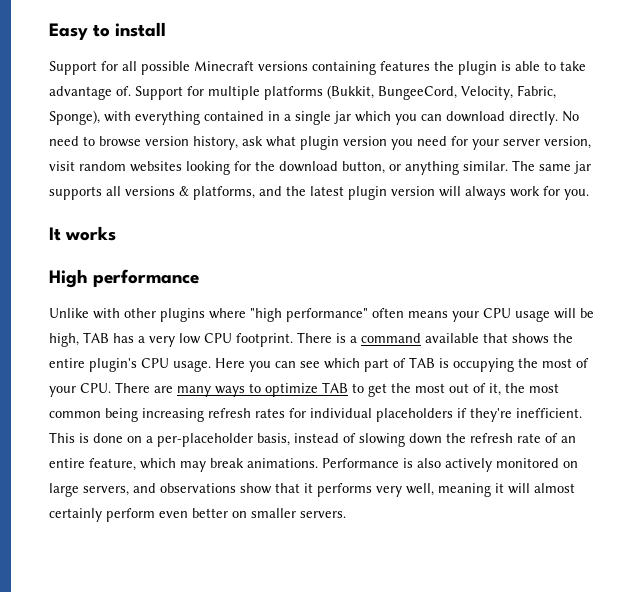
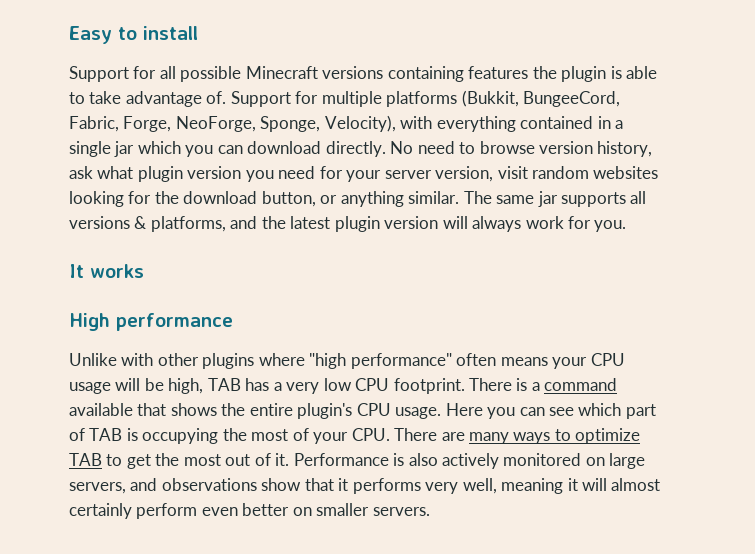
[461,85,556,100] [49,110,100,125] Velocity, Fabric, Sponge), -> [69,115,396,132] Fabric, Forge, NeoForge, Sponge, Velocity),
[489,383,559,396] [49,408,582,422] [49,432,576,447] [49,458,318,472] it, the most common being increasing refresh rates for individual placeholders if they're inefficient. This is done on a per-placeholder basis, instead of slowing down the refresh rate of an entire feature, which may break animations. -> [275,453,290,466] it.

